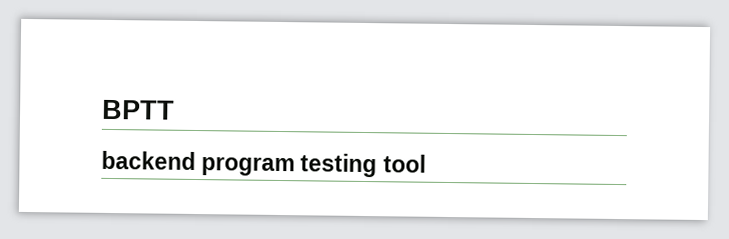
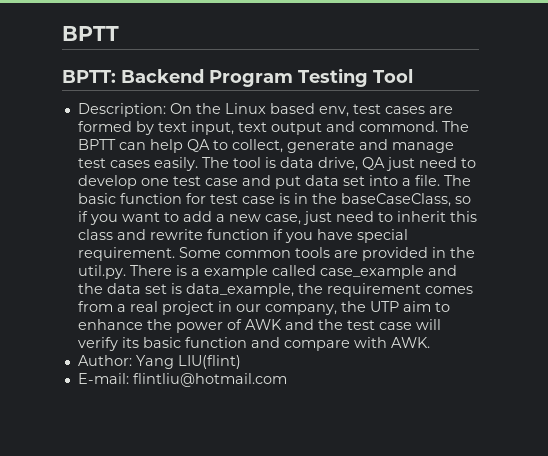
[101,150,426,178] backend program testing tool -> [62,68,413,87] [77,103,453,117] [77,121,469,135] [77,139,454,153] [77,157,476,171] [77,175,471,189] [77,193,471,207] [77,211,477,225] [77,229,408,243] [77,247,475,261] [77,265,457,279] [77,283,473,297] [77,301,450,315] [77,319,441,333] [77,337,430,351] [77,355,241,369] [77,373,287,387] BPTT: Backend Program Testing Tool // Description: On the Linux based env, test cases are formed by text input, text output and commond. The BPTT can help QA to collect, generate and manage test cases easily. The tool is data drive, QA just need to develop one test case and put data set into a file. The basic function for test case is in the baseCaseClass, so if you want to add a new case, just need to inherit this class and rewrite function if you have special requirement. Some common tools are provided in the util.py. There is a example called case_example and the data set is data_example, the requirement comes from a real project in our company, the UTP aim to enhance the power of AWK and the test case will verify its basic function and compare with AWK. // Author: Yang LIU(flint) // E-mail: flintliu@hotmail.com

